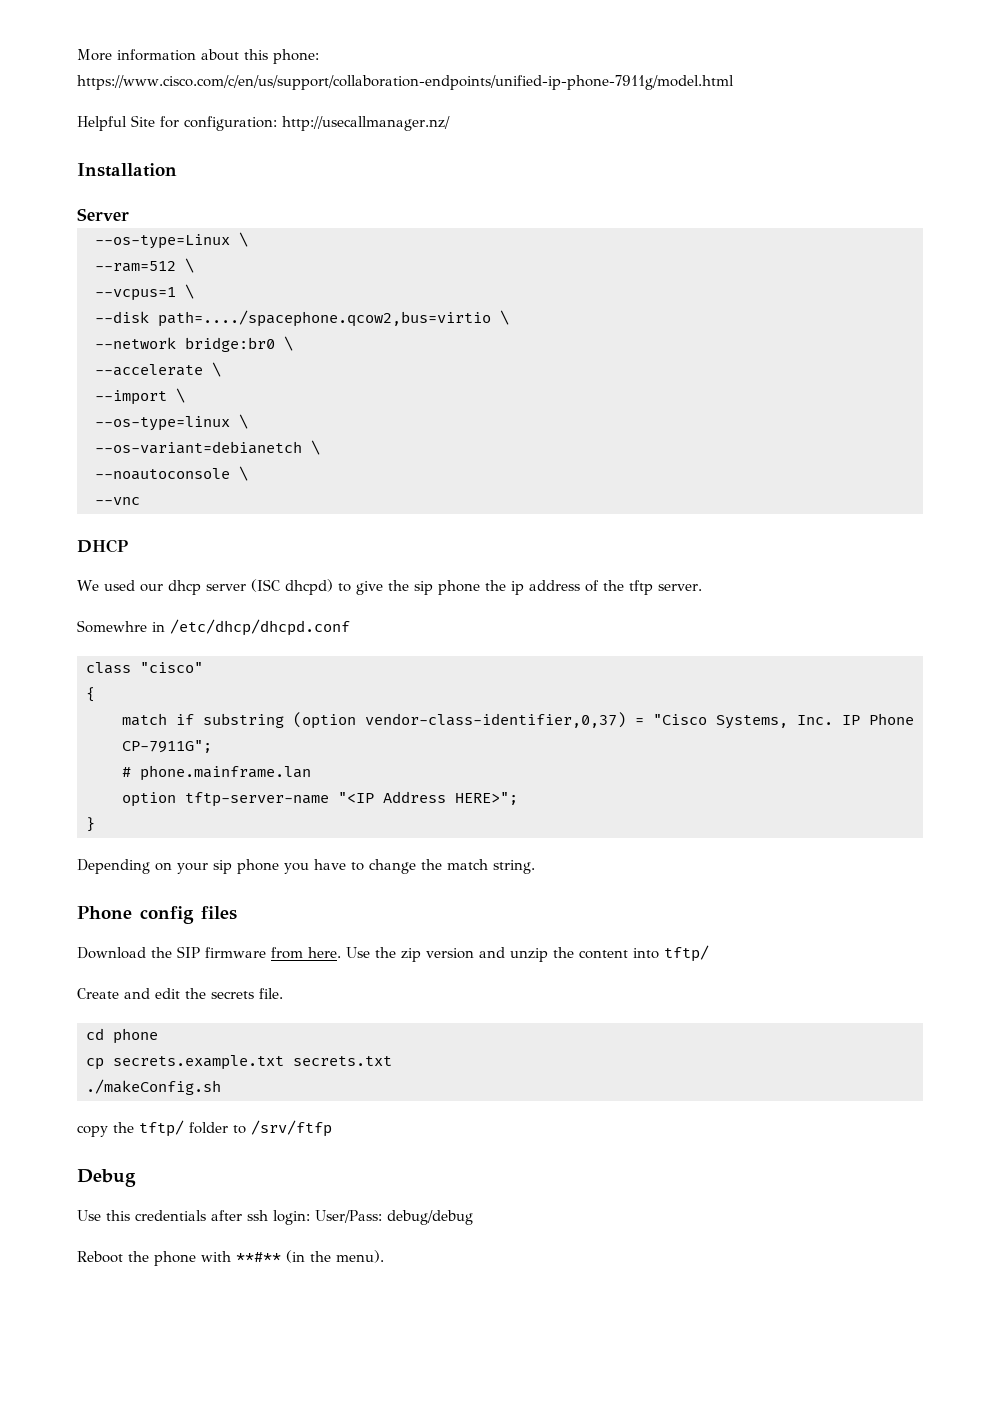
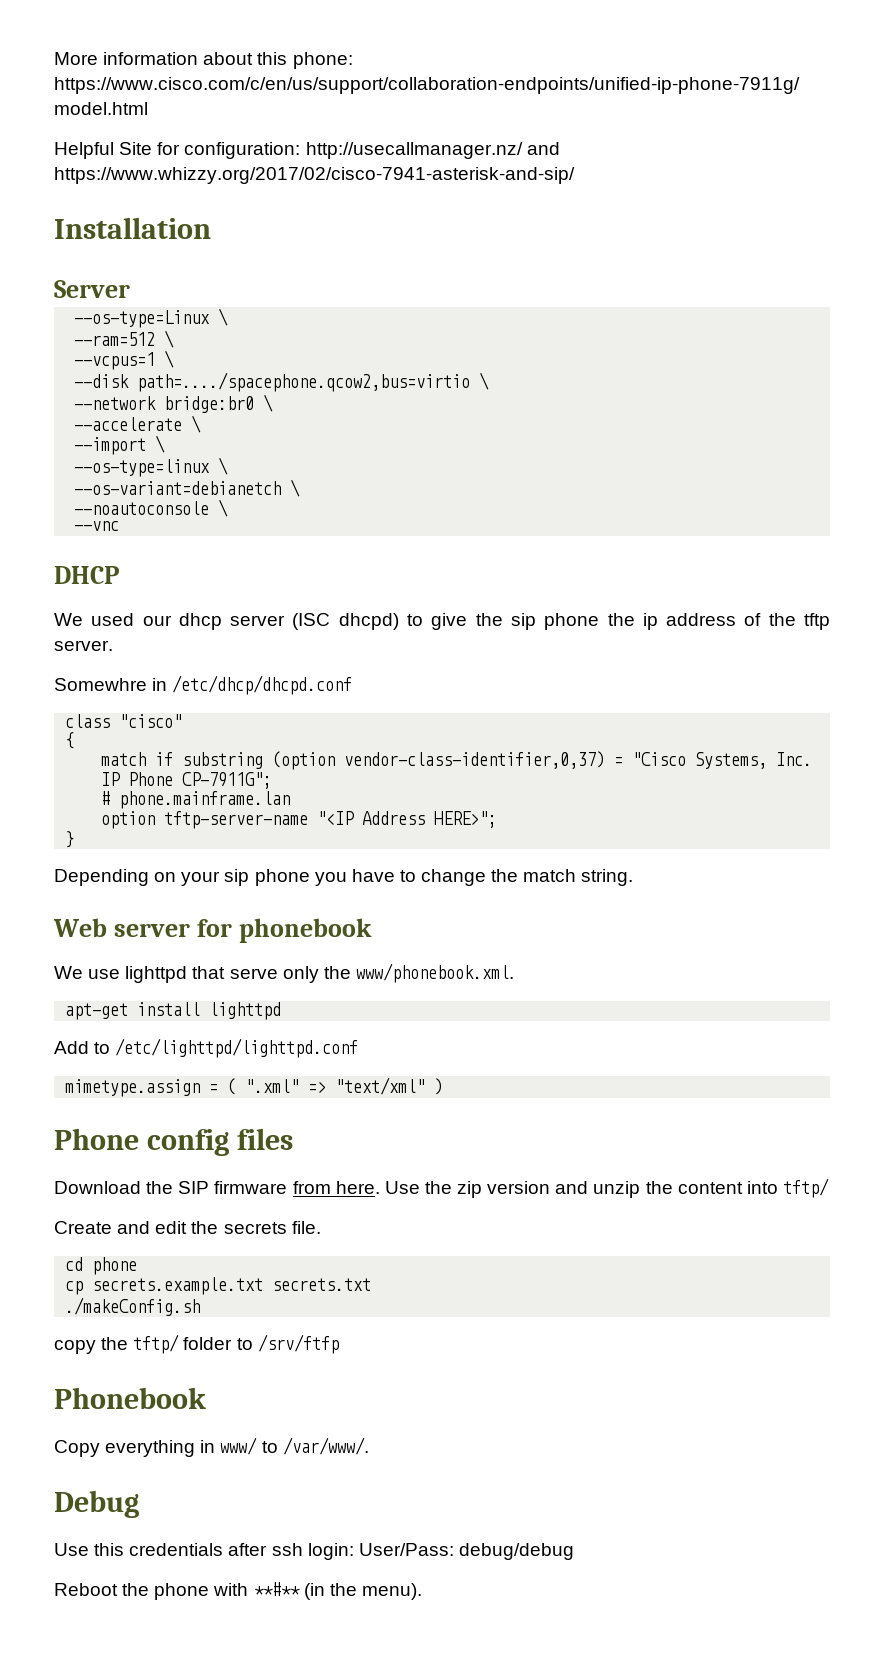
(450, 123) none -> [526,142,560,155] [54,167,575,184] and https://www.whizzy.org/2017/02/cisco-7941-asterisk-and-sip/
(535, 867) none -> [53,918,373,943] [54,963,514,983] [65,1002,282,1020] [54,1038,359,1058] [65,1077,444,1097] // Web server for phonebook // We use lighttpd that serve only the www/phonebook.xml. // apt-get install lighttpd // Add to /etc/lighttpd/lighttpd.conf // mimetype.assign = ( ".xml" => "text/xml" )
(332, 1128) none -> [54,1387,206,1409] [54,1437,369,1457] // Phonebook // Copy everything in www/ to /var/www/.

